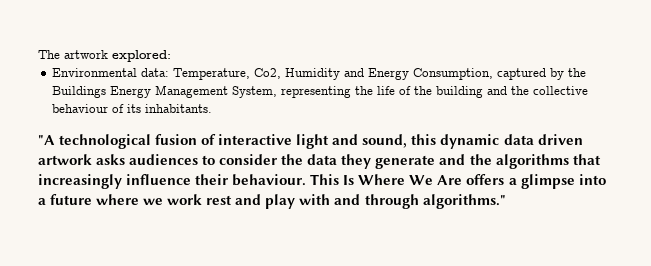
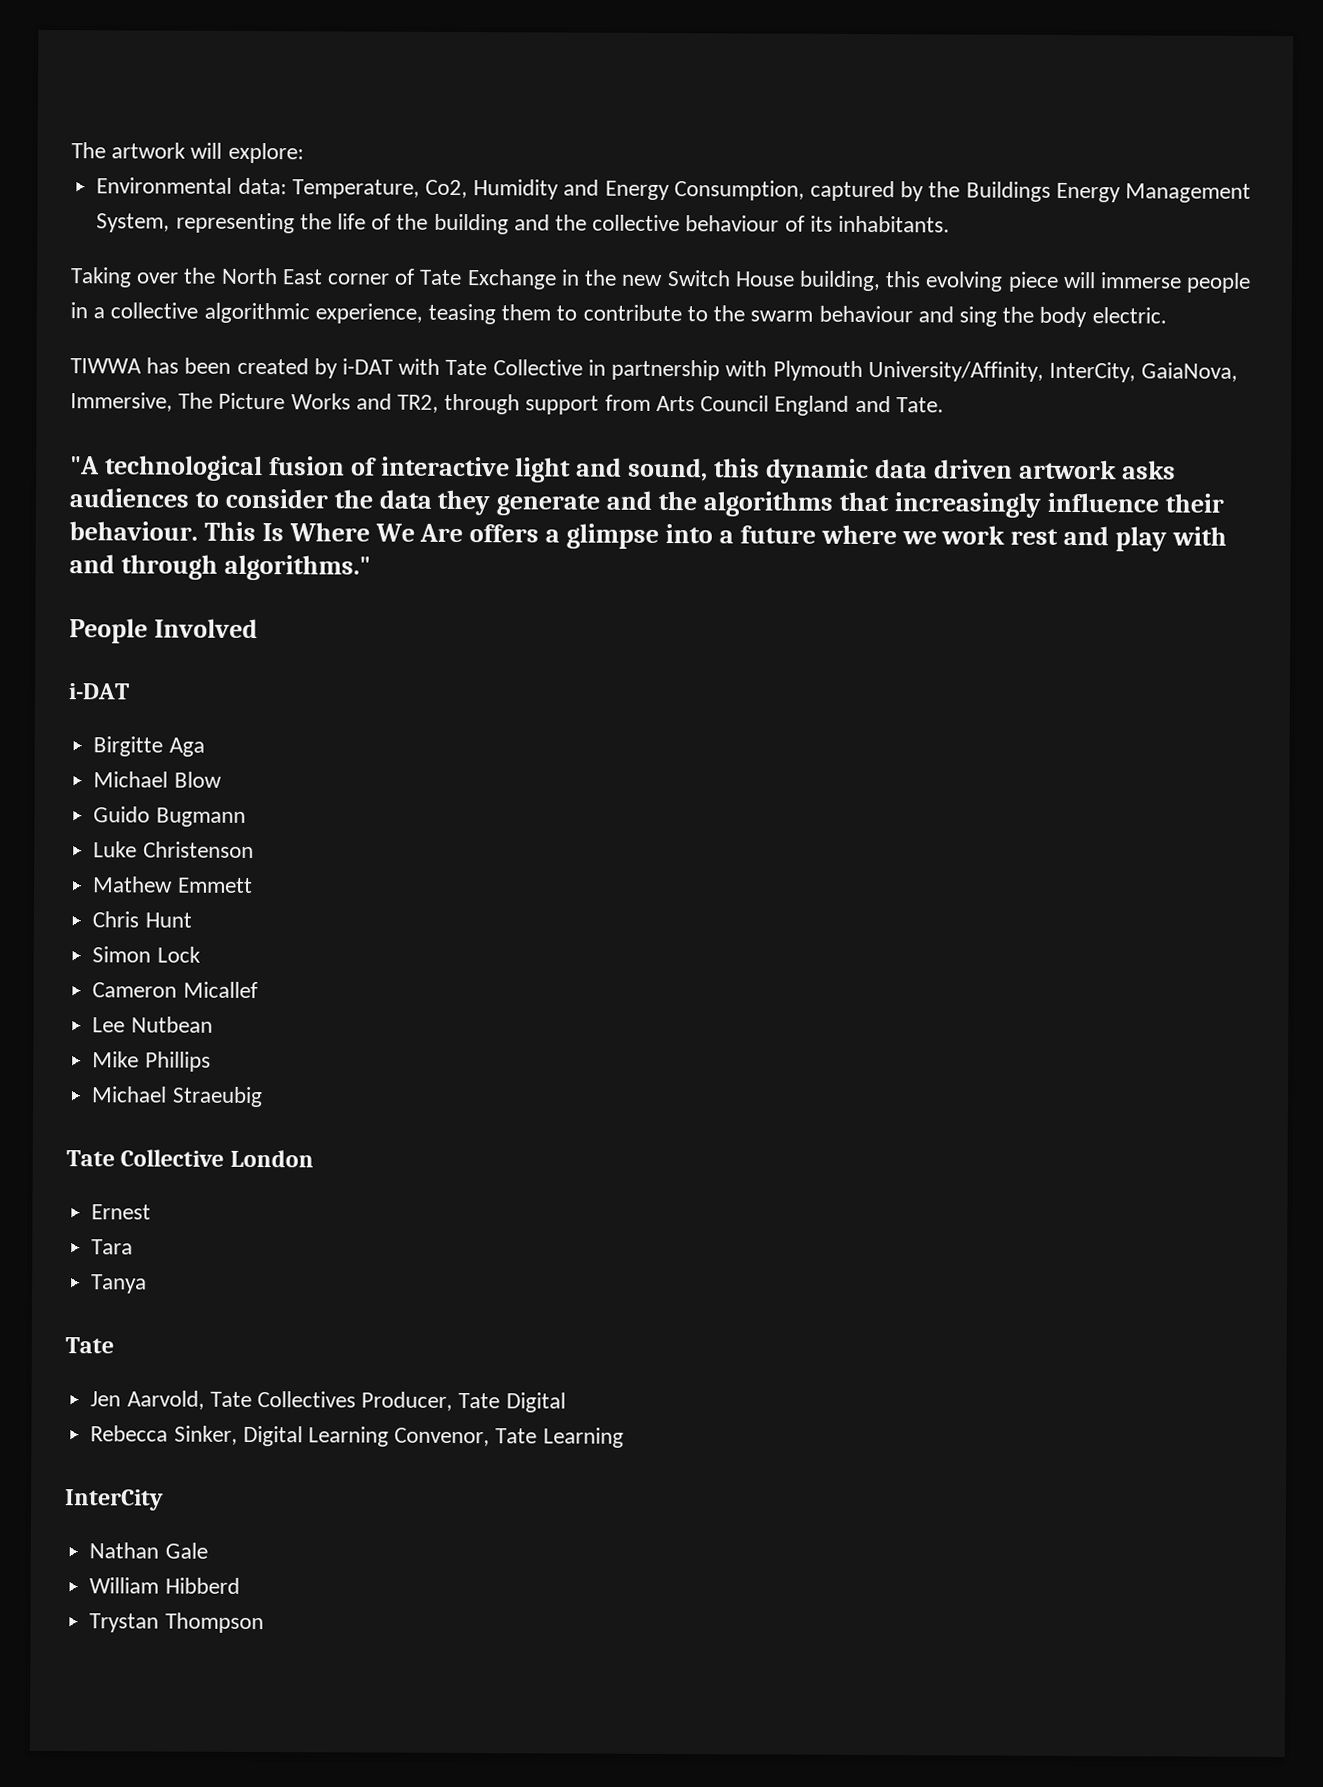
[112,50,171,62] explored: -> [190,142,304,164] will explore:
(213, 108) none -> [70,267,1252,293] [70,302,1167,328] [70,357,1239,383] [70,392,944,416] // Taking over the North East corner of Tate Exchange in the new Switch House building, this evolving piece will immerse people in a collective algorithmic experience, teasing them to contribute to the swarm behaviour and sing the body electric. // TIWWA has been created by i-DAT with Tate Collective in partnership with Plymouth University/Affinity, InterCity, GaiaNova, Immersive, The Picture Works and TR2, through support from Arts Council England and Tate.
(506, 201) none -> [69,618,258,644] [68,683,130,700] [93,736,205,757] [93,771,222,788] [93,806,246,827] [93,841,254,859] [92,876,253,893] [92,911,192,928] [92,946,201,963] [92,981,258,999] [92,1016,213,1033] [92,1051,211,1072] [91,1086,263,1108] [66,1149,314,1168] [91,1204,152,1220] [91,1239,134,1255] [91,1274,148,1294] [65,1337,114,1354] [90,1390,566,1413] [90,1425,624,1448] [64,1489,164,1511] [89,1542,208,1559] [89,1577,240,1594] [89,1612,264,1634] // People Involved // i-DAT // Birgitte Aga // Michael Blow // Guido Bugmann // Luke Christenson // Mathew Emmett // Chris Hunt // Simon Lock // Cameron Micallef // Lee Nutbean // Mike Phillips // Michael Straeubig // Tate Collective London // Ernest // Tara // Tanya // Tate // Jen Aarvold, Tate Collectives Producer, Tate Digital // Rebecca Sinker, Digital Learning Convenor, Tate Learning // InterCity // Nathan Gale // William Hibberd // Trystan Thompson

